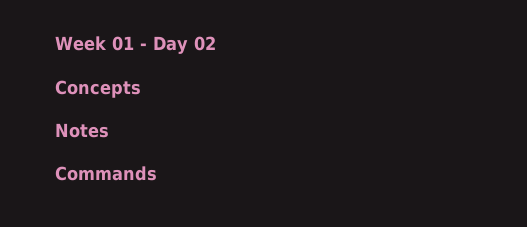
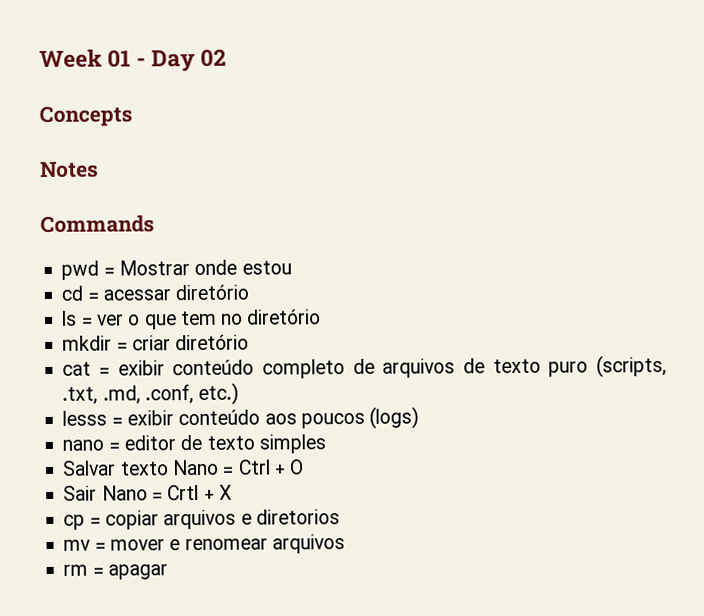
(157, 173) none -> [61,259,292,280] [61,284,250,301] [62,309,322,330] [62,334,250,351] [62,354,667,379] [62,382,240,405] [62,406,420,429] [62,434,326,454] [62,459,305,476] [63,484,232,501] [63,509,340,530] [63,534,345,554] [63,564,168,580] // pwd = Mostrar onde estou // cd = acessar diretório // ls = ver o que tem no diretório // mkdir = criar diretório // cat = exibir conteúdo completo de arquivos de texto puro (scripts, .txt, .md, .conf, etc.) // lesss = exibir conteúdo aos poucos (logs) // nano = editor de texto simples // Salvar texto Nano = Ctrl + O // Sair Nano = Crtl + X // cp = copiar arquivos e diretorios // mv = mover e renomear arquivos // rm = apagar

